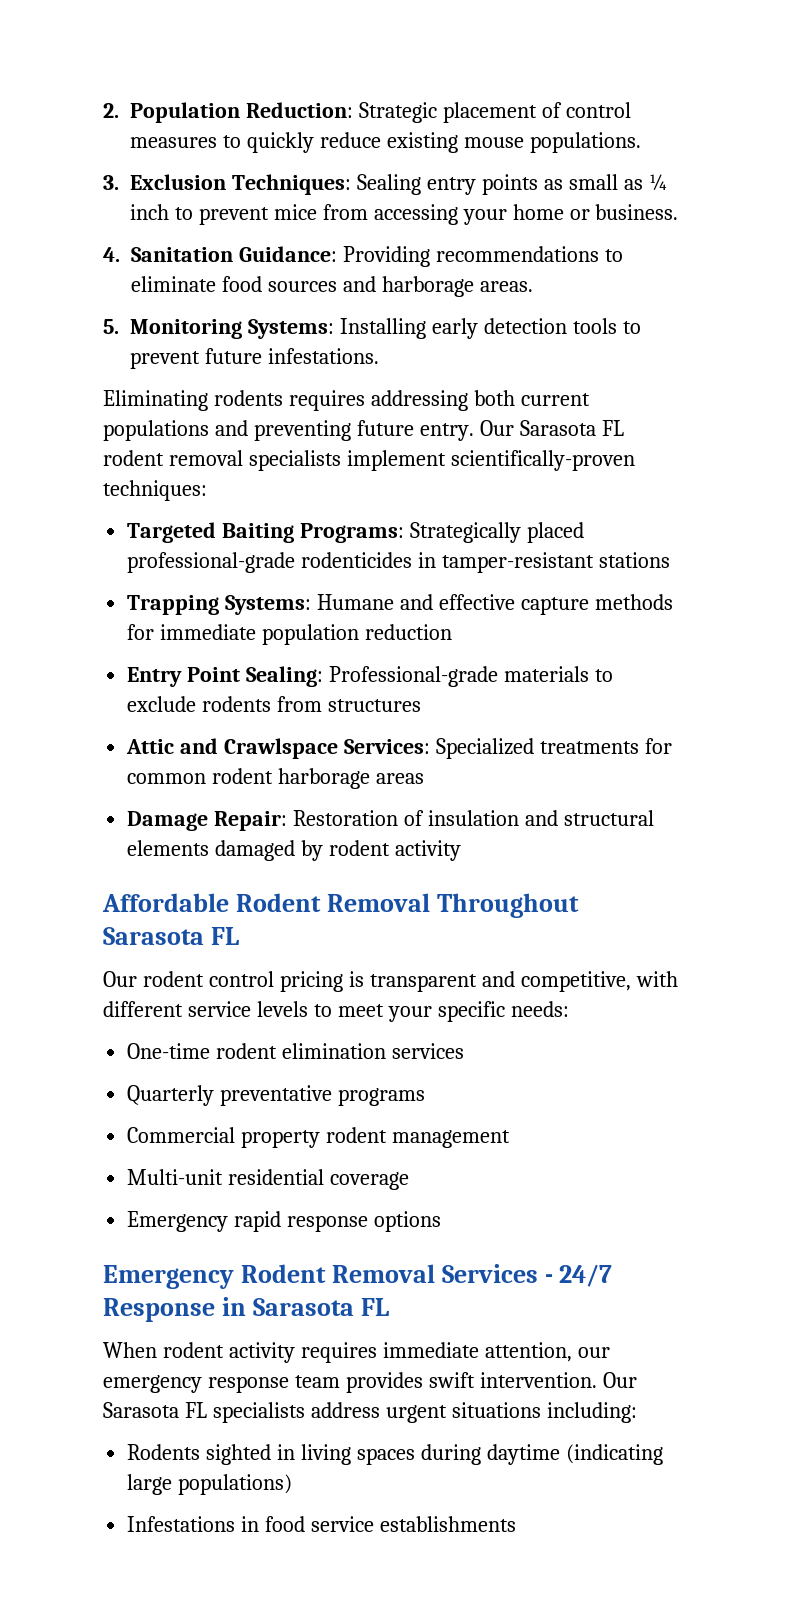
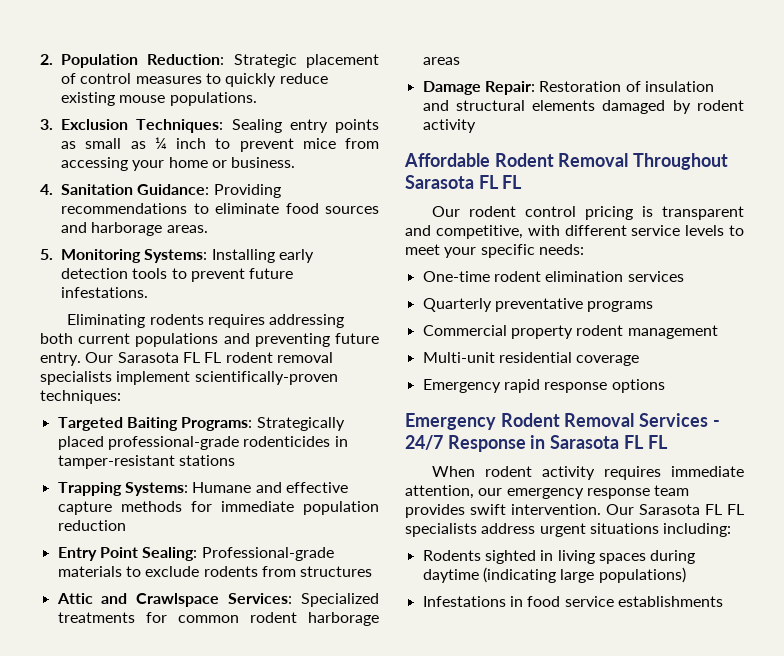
(624, 428) none -> [204,352,222,363] FL
(239, 936) none -> [502,175,523,189] FL
(389, 1307) none -> [647,435,668,449] FL
(207, 1410) none -> [727,504,744,515] FL

